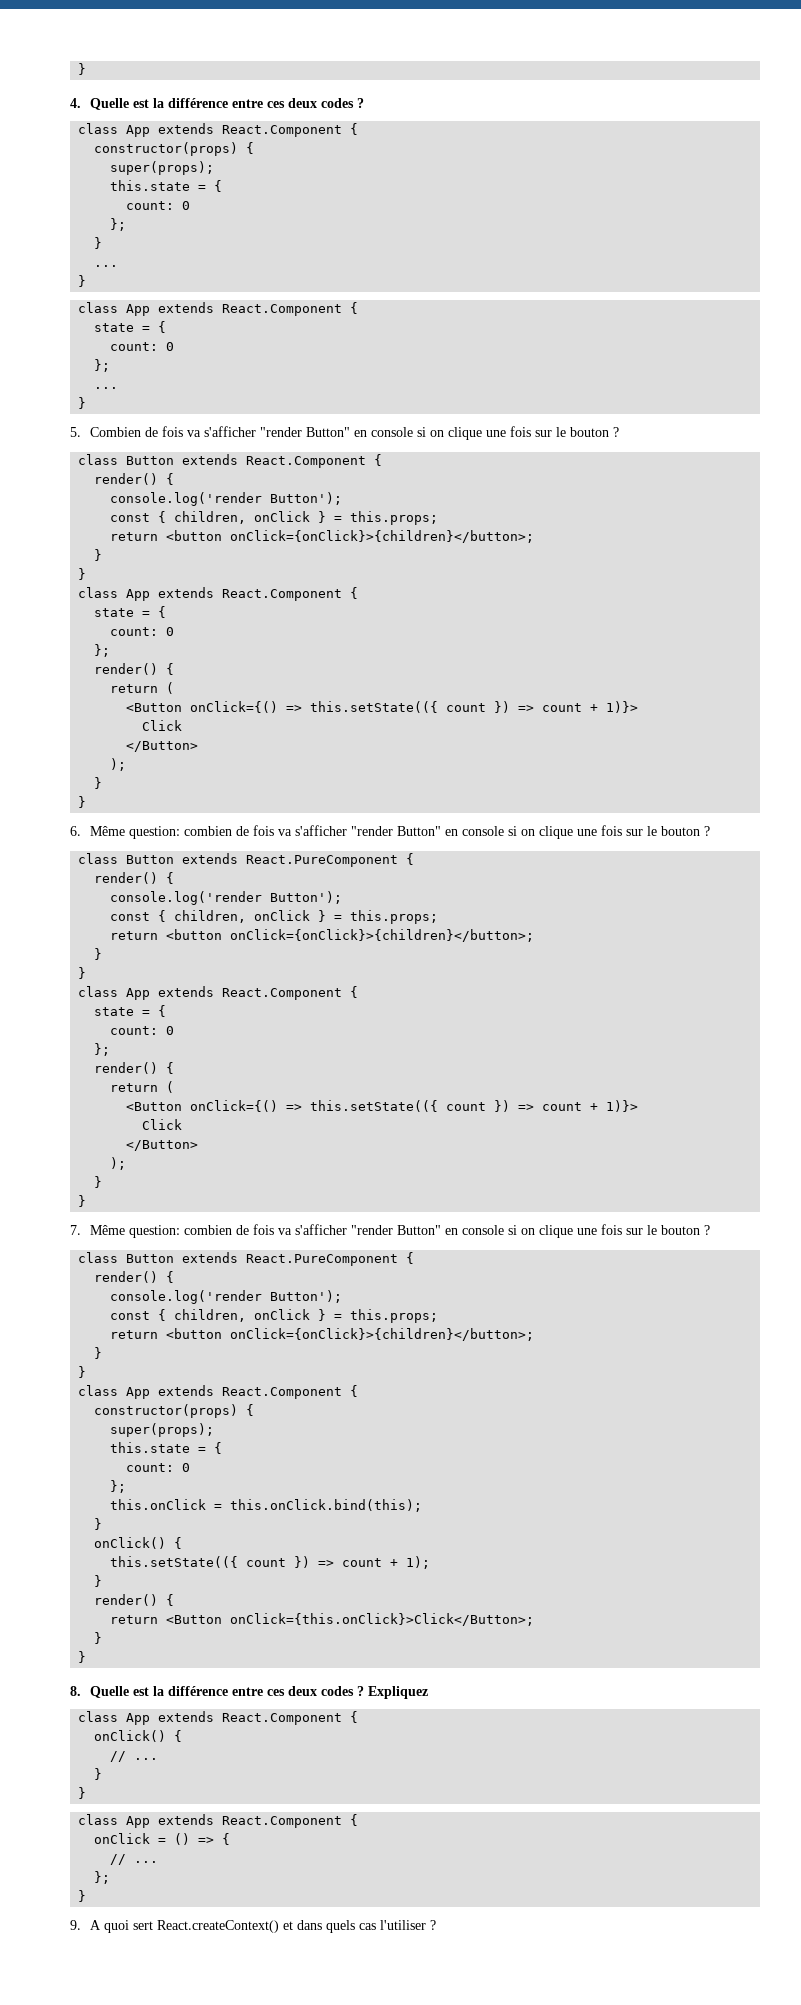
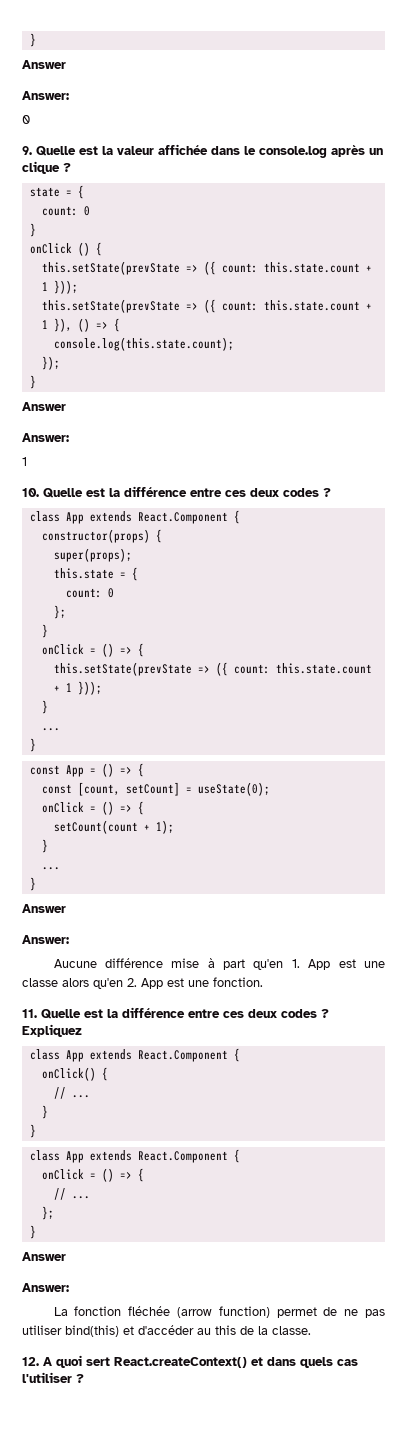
[78,63,87,75] [70,98,81,108] } // 4. -> [29,33,36,47] [22,60,66,69] [22,91,69,100] [22,115,30,124] [22,144,383,158] [22,161,71,174] [29,185,84,199] [41,206,90,216] [29,223,36,237] [29,242,102,256] [41,261,372,275] [41,280,78,294] [41,299,372,313] [41,318,120,332] [53,337,234,351] [41,356,60,370] [29,375,36,389] [22,402,66,411] [22,433,69,442] [22,457,27,466] [22,488,39,497] } // Answer // Answer: // 0 // 9. Quelle est la valeur affichée dans le console.log après un clique ? // state = { // count: 0 // } // onClick () { // this.setState(prevState => ({ count: this.state.count + 1 })); // this.setState(prevState => ({ count: this.state.count + 1 }), () => { // console.log(this.state.count); // }); // } // Answer // Answer: // 1 // 10.
[94,265,119,267] [78,275,87,287] [78,302,359,316] [94,321,167,333] [110,342,175,351] [94,359,111,372] [94,387,119,389] [78,397,87,409] [70,426,619,440] [78,454,383,468] [94,473,175,485] [110,492,343,506] [110,511,439,525] [110,530,535,543] [94,549,103,561] [78,568,87,580] [78,587,359,601] [94,606,167,618] [110,627,175,636] [94,644,111,657] [94,663,175,675] [110,682,175,694] [126,701,639,713] [142,720,183,731] [126,741,199,752] [110,758,127,771] [94,777,103,789] [78,796,87,808] [70,825,710,839] [78,853,415,867] [94,872,175,884] [110,891,343,905] [110,910,439,924] [110,929,535,942] [94,948,103,960] [78,967,87,979] [78,986,359,1000] [94,1005,167,1017] [110,1026,175,1035] [94,1043,111,1056] [94,1062,175,1074] [110,1081,175,1093] [126,1100,639,1112] [142,1119,183,1130] [126,1140,199,1151] [110,1157,127,1170] [94,1176,103,1188] [78,1195,87,1207] [70,1224,710,1238] [78,1252,415,1266] [94,1271,175,1283] [110,1290,343,1304] [110,1309,439,1323] [110,1328,535,1341] [94,1347,103,1359] [78,1366,87,1378] [78,1385,359,1399] [94,1404,255,1418] [110,1423,215,1437] [110,1442,223,1454] [126,1463,191,1472] [110,1480,127,1493] [110,1499,423,1512] [94,1518,103,1530] [94,1537,183,1549] [110,1556,431,1569] [94,1575,103,1587] [94,1594,175,1606] [110,1613,535,1626] [94,1632,103,1644] [78,1651,87,1663] [70,1686,81,1696] ... // } // class App extends React.Component { // state = { // count: 0 // }; // ... // } // 5. Combien de fois va s'afficher "render Button" en console si on clique une fois sur le bouton ? // class Button extends React.Component { // render() { // console.log('render Button'); // const { children, onClick } = this.props; // return <button onClick={onClick}>{children}</button>; // } // } // class App extends React.Component { // state = { // count: 0 // }; // render() { // return ( // <Button onClick={() => this.setState(({ count }) => count + 1)}> // Click // </Button> // ); // } // } // 6. Même question: combien de fois va s'afficher "render Button" en console si on clique une fois sur le bouton ? // class Button extends React.PureComponent { // render() { // console.log('render Button'); // const { children, onClick } = this.props; // return <button onClick={onClick}>{children}</button>; // } // } // class App extends React.Component { // state = { // count: 0 // }; // render() { // return ( // <Button onClick={() => this.setState(({ count }) => count + 1)}> // Click // </Button> // ); // } // } // 7. Même question: combien de fois va s'afficher "render Button" en console si on clique une fois sur le bouton ? // class Button extends React.PureComponent { // render() { // console.log('render Button'); // const { children, onClick } = this.props; // return <button onClick={onClick}>{children}</button>; // } // } // class App extends React.Component { // constructor(props) { // super(props); // this.state = { // count: 0 // }; // this.onClick = this.onClick.bind(this); // } // onClick() { // this.setState(({ count }) => count + 1); // } // render() { // return <Button onClick={this.onClick}>Click</Button>; // } // } // 8. -> [41,643,144,657] [53,662,372,676] [53,681,102,695] [41,700,48,714] [41,728,60,731] [29,738,36,752] [29,763,144,777] [41,782,270,796] [41,801,144,815] [53,820,174,834] [41,839,48,853] [41,867,60,870] [29,877,36,891] [22,904,66,913] [22,935,69,944] [53,958,385,970] [22,977,263,989] [22,1009,37,1018] onClick = () => { // this.setState(prevState => ({ count: this.state.count + 1 })); // } // ... // } // const App = () => { // const [count, setCount] = useState(0); // onClick = () => { // setCount(count + 1); // } // ... // } // Answer // Answer: // Aucune différence mise à part qu'en 1. App est une classe alors qu'en 2. App est une fonction. // 11.
[70,1920,81,1930] 9. -> [22,1252,66,1261] [22,1283,69,1292] [53,1306,385,1318] [22,1325,311,1337] [22,1357,39,1366] Answer // Answer: // La fonction fléchée (arrow function) permet de ne pas utiliser bind(this) et d'accéder au this de la classe. // 12.

